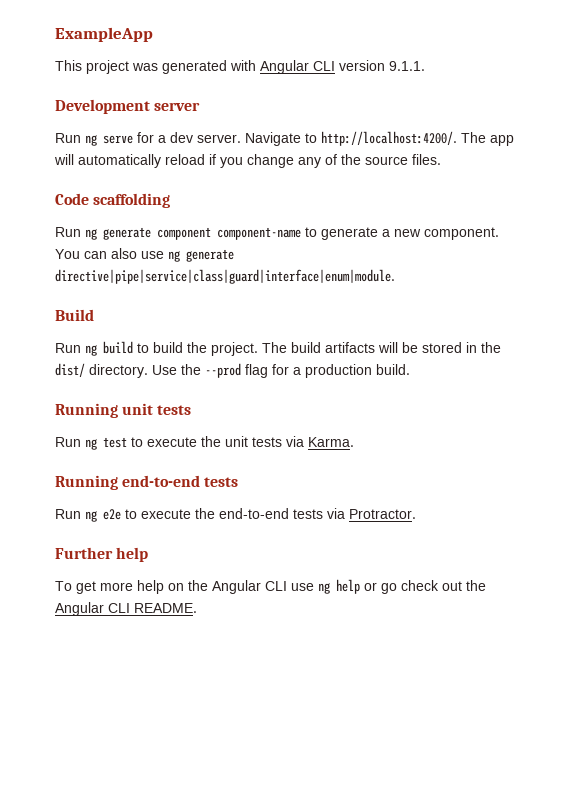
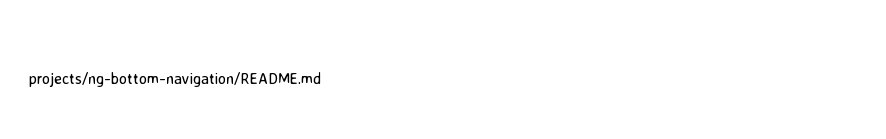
[55,27,153,42] [55,60,425,74] [55,99,201,114] [55,131,514,146] [54,154,441,168] [55,193,171,208] [55,227,499,240] [55,248,234,262] [55,269,395,284] [55,309,94,321] [55,341,501,356] [55,363,410,378] [55,403,192,418] [55,436,354,450] [55,475,239,490] [55,508,416,522] [55,547,149,562] [55,579,486,594] [55,602,197,616] ExampleApp // This project was generated with Angular CLI version 9.1.1. // Development server // Run ng serve for a dev server. Navigate to http://localhost:4200/. The app will automatically reload if you change any of the source files. // Code scaffolding // Run ng generate component component-name to generate a new component. You can also use ng generate directive|pipe|service|class|guard|interface|enum|module. // Build // Run ng build to build the project. The build artifacts will be stored in the dist/ directory. Use the --prod flag for a production build. // Running unit tests // Run ng test to execute the unit tests via Karma. // Running end-to-end tests // Run ng e2e to execute the end-to-end tests via Protractor. // Further help // To get more help on the Angular CLI use ng help or go check out the Angular CLI README. -> [29,72,321,87] projects/ng-bottom-navigation/README.md

